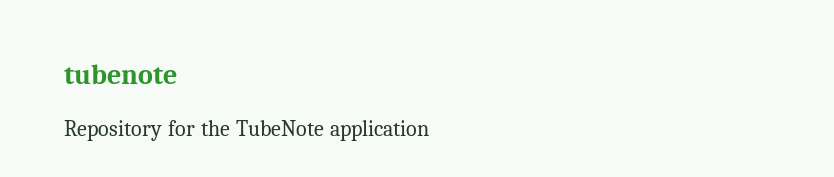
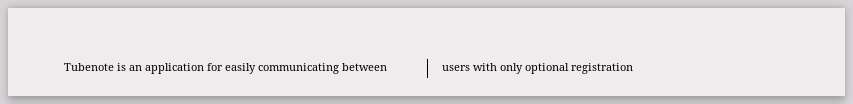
[64,64,177,84] [64,120,429,141] tubenote // Repository for the TubeNote application -> [63,63,633,74] Tubenote is an application for easily communicating between users with only optional registration

